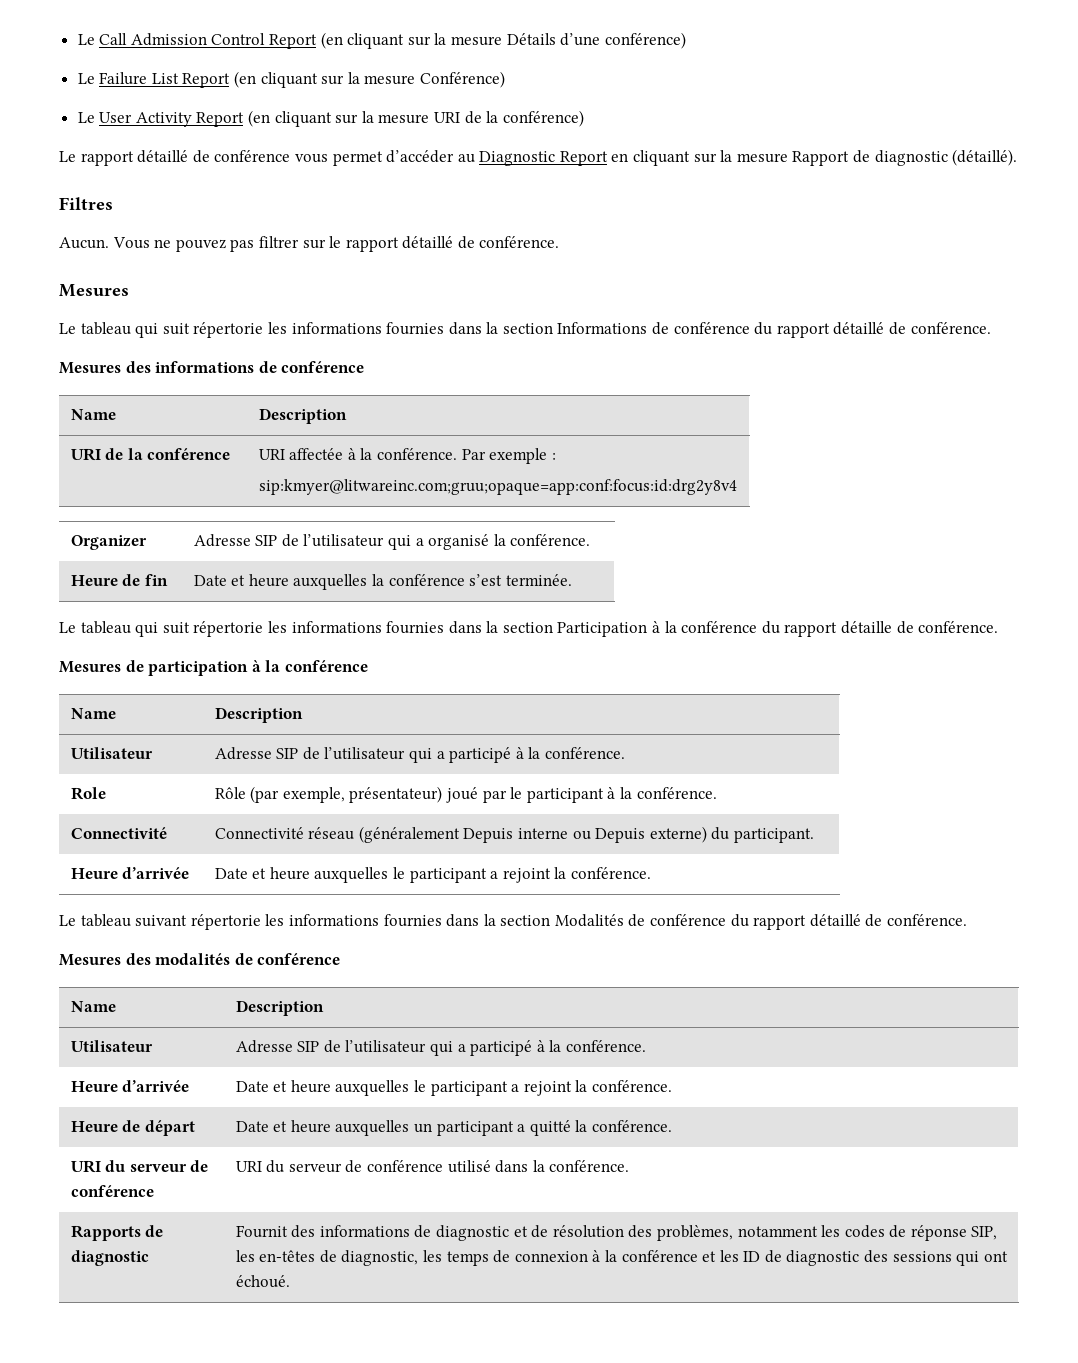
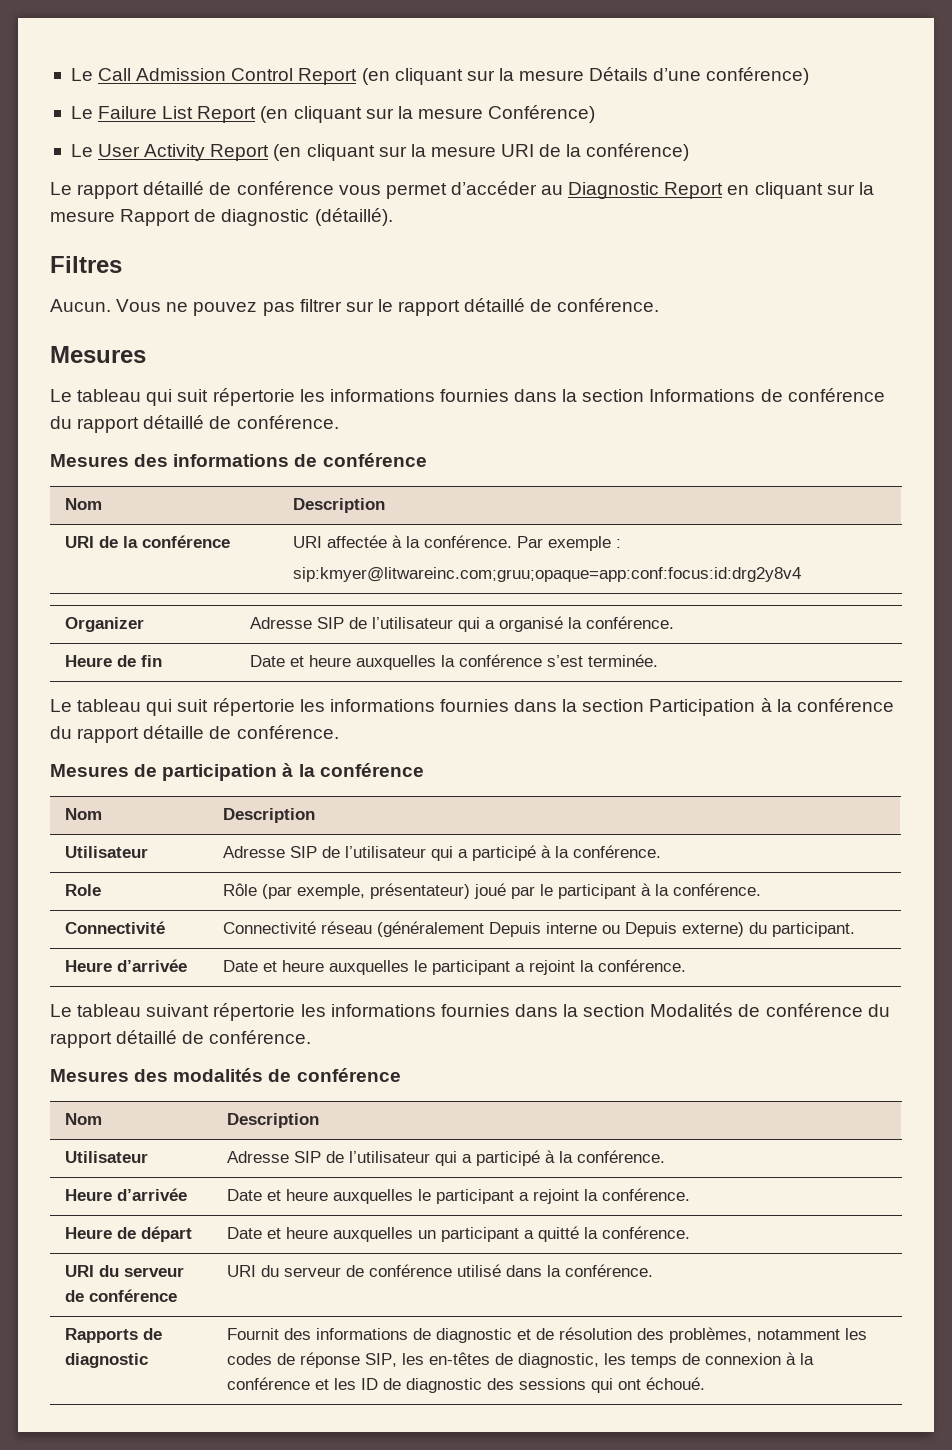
[70,409,116,420] Name -> [64,498,102,510] Nom
[70,708,116,719] Name -> [64,808,102,820] Nom
[70,1001,116,1012] Name -> [64,1113,102,1125] Nom

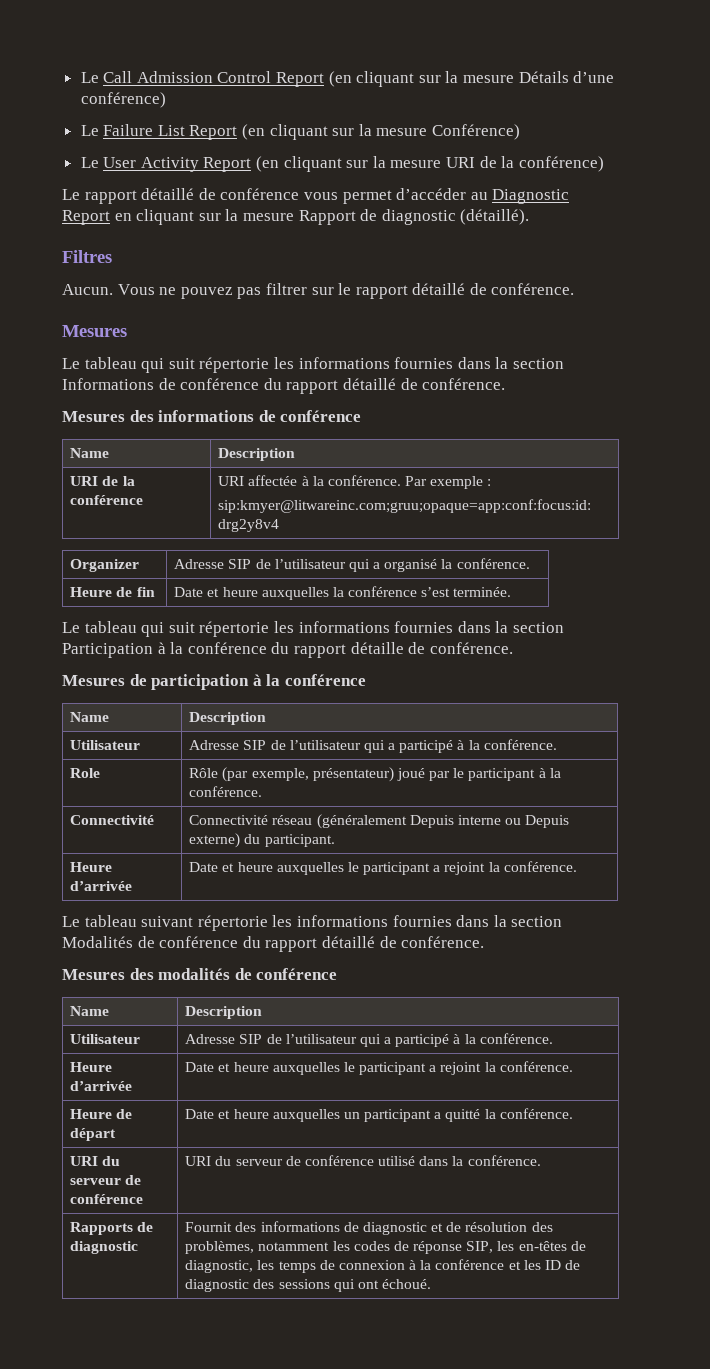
[64,498,102,510] Nom -> [70,448,110,458] Name
[64,808,102,820] Nom -> [70,712,110,722] Name
[64,1113,102,1125] Nom -> [70,1006,110,1016] Name

